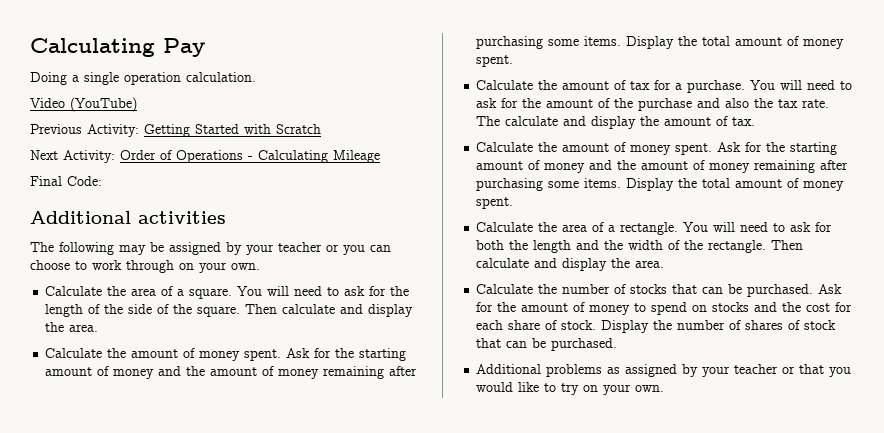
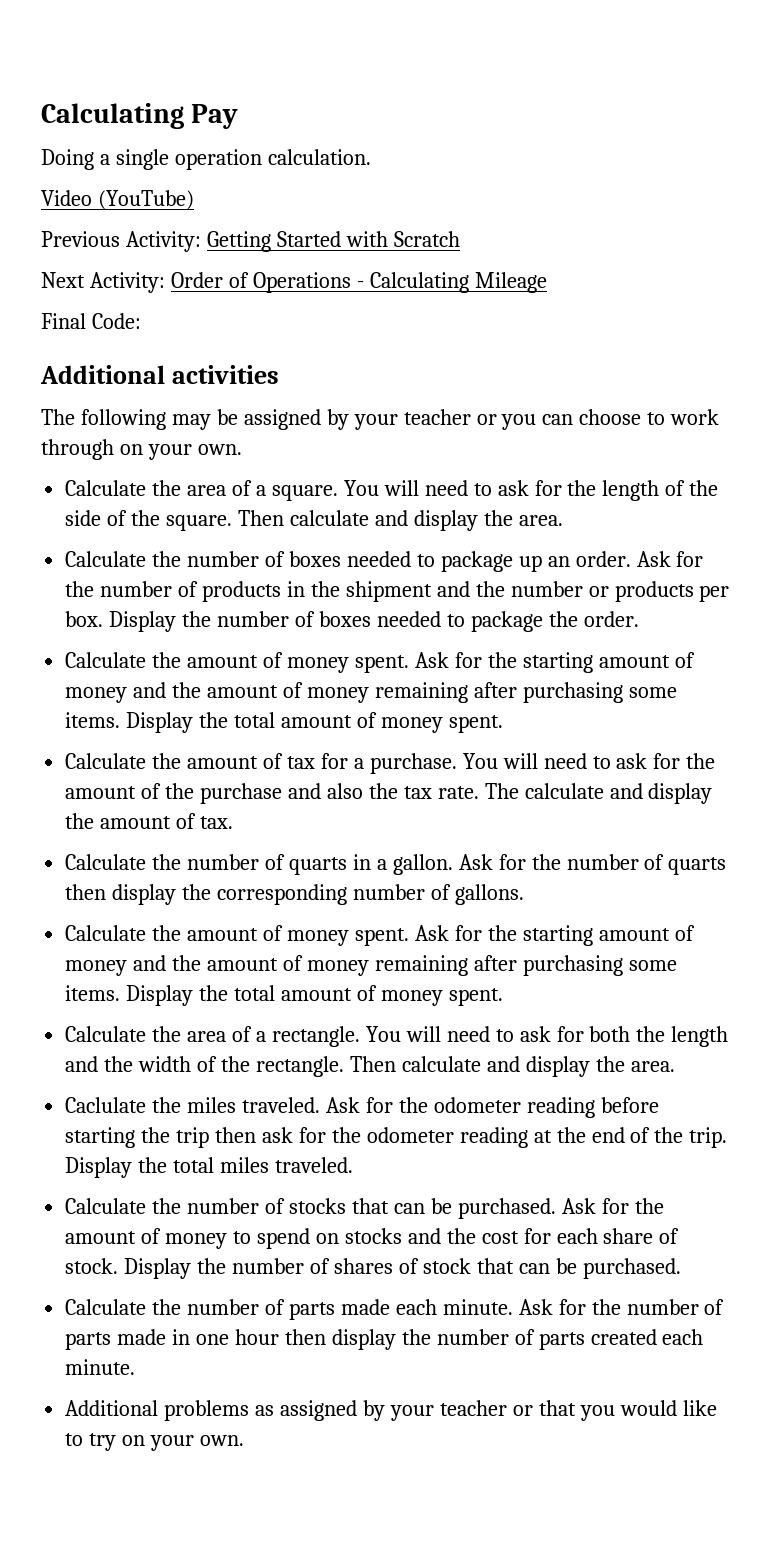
(99, 328) none -> [65,551,704,572] [65,581,730,602] [65,611,639,632] // Calculate the number of boxes needed to package up an order. Ask for the number of products in the shipment and the number or products per box. Display the number of boxes needed to package the order.
(756, 121) none -> [65,854,727,875] [65,884,524,905] // Calculate the number of quarts in a gallon. Ask for the number of quarts then display the corresponding number of gallons.
(665, 264) none -> [65,1097,659,1118] [65,1127,728,1148] [65,1157,353,1178] // Caclulate the miles traveled. Ask for the odometer reading before starting the trip then ask for the odometer reading at the end of the trip. Display the total miles traveled.
(618, 344) none -> [65,1299,725,1320] [65,1329,704,1350] [65,1359,136,1375] // Calculate the number of parts made each minute. Ask for the number of parts made in one hour then display the number of parts created each minute.

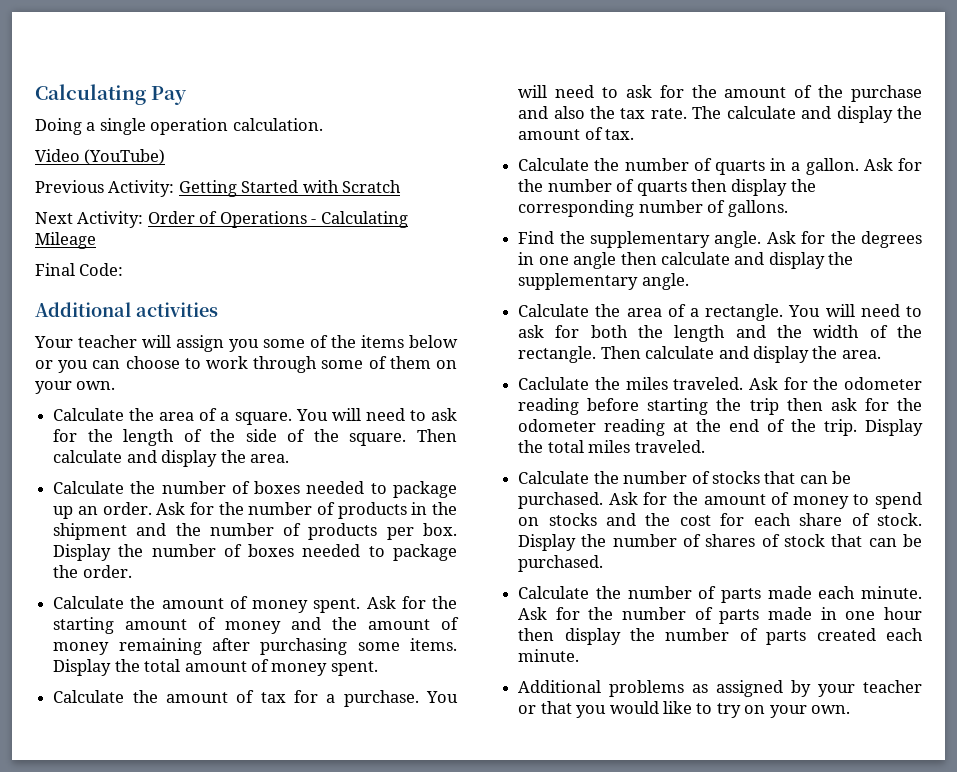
[41,409,471,430] The following may be assigned by your teacher -> [34,335,458,352] Your teacher will assign you some of the items below
(114, 449) none -> [321,356,431,369] some of them
[588,586,609,597] or -> [283,523,302,536] of
[65,925,695,946] [65,955,677,976] [65,985,503,1006] Calculate the amount of money spent. Ask for the starting amount of money and the amount of money remaining after purchasing some items. Display the total amount of money spent. -> [518,231,922,248] [518,252,854,269] [518,273,689,290] Find the supplementary angle. Ask for the degrees in one angle then calculate and display the supplementary angle.

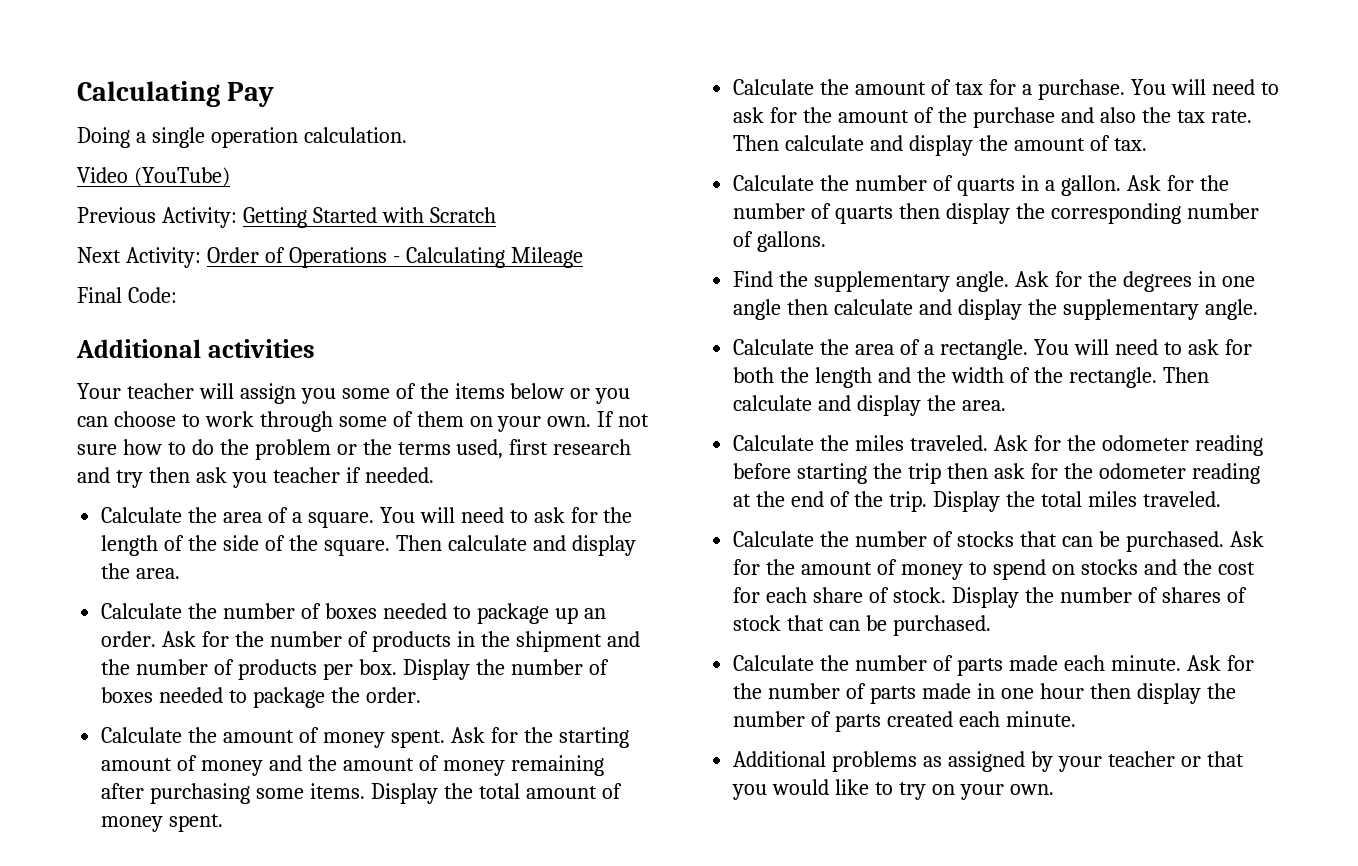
(116, 385) none -> [597,411,650,427] [77,439,632,460] [77,467,434,488] If not sure how to do the problem or the terms used, first research and try then ask you teacher if needed.
[692,106,722,119] The -> [733,135,780,151] Then
[518,377,590,390] Caclulate -> [733,435,815,451] Calculate

